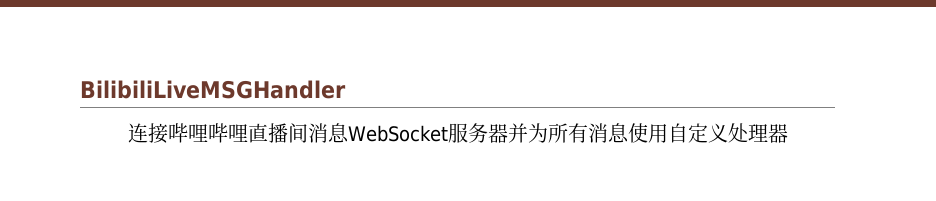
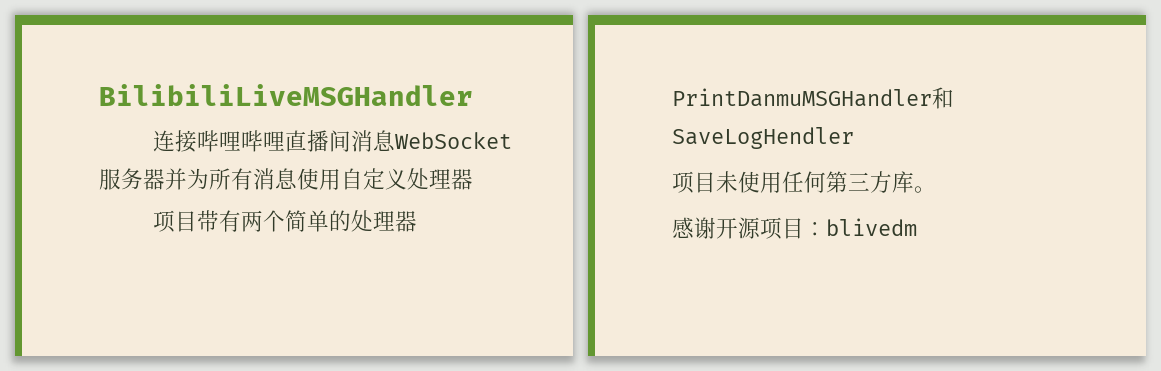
(789, 133) none -> [152,210,417,233] [672,87,954,109] [672,127,854,149] [672,171,936,194] [672,217,917,240] // 项目带有两个简单的处理器PrintDanmuMSGHandler和SaveLogHendler // 项目未使用任何第三方库。 // 感谢开源项目：blivedm

